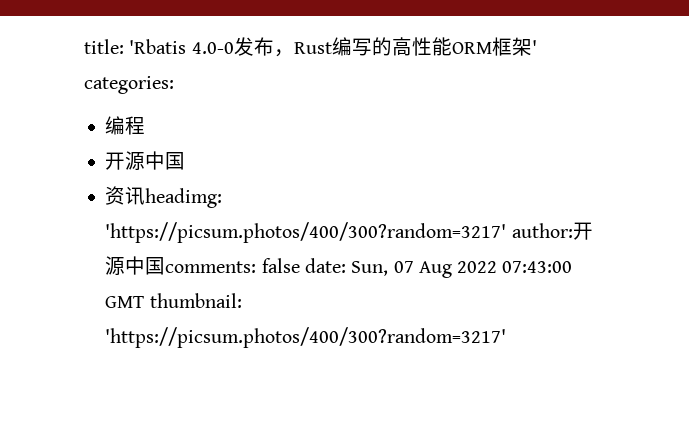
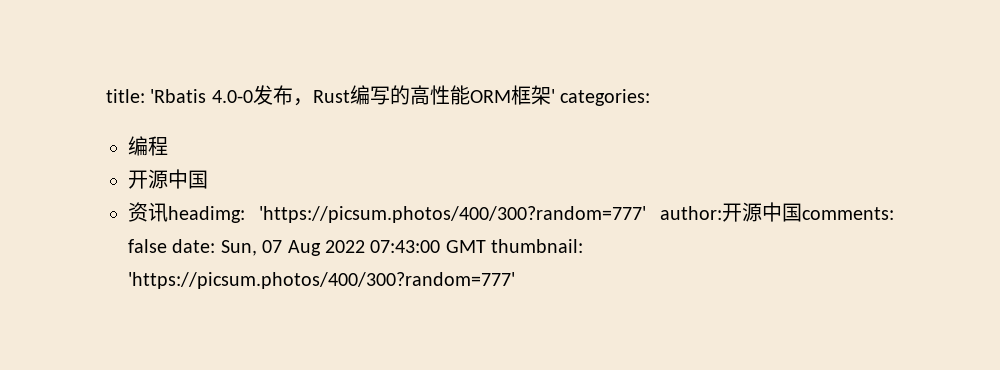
[105,222,507,243] 'https://picsum.photos/400/300?random=3217' -> [259,206,646,223] 'https://picsum.photos/400/300?random=777'
[105,327,507,348] 'https://picsum.photos/400/300?random=3217' -> [128,272,515,289] 'https://picsum.photos/400/300?random=777'

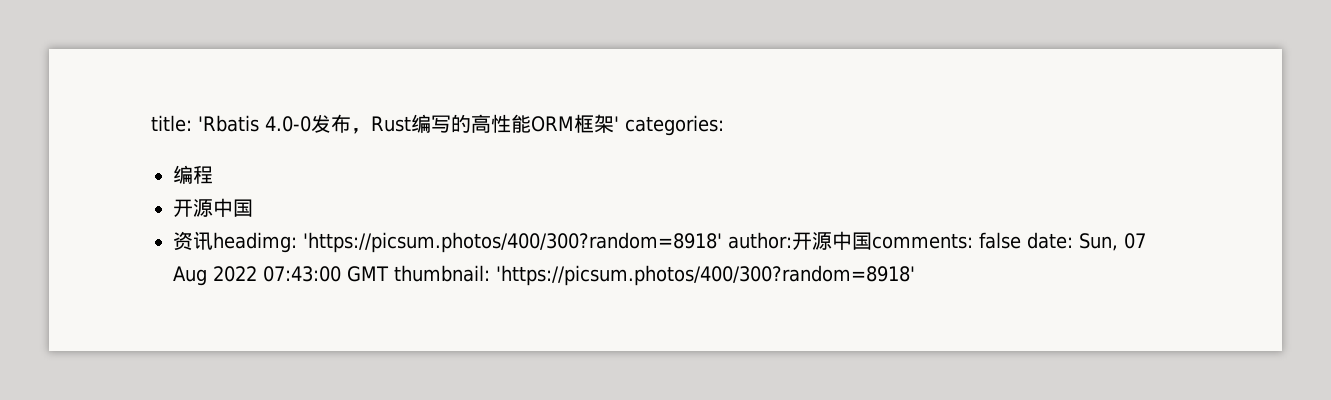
[259,206,646,223] 'https://picsum.photos/400/300?random=777' -> [303,232,722,253] 'https://picsum.photos/400/300?random=8918'
[128,272,515,289] 'https://picsum.photos/400/300?random=777' -> [496,265,915,286] 'https://picsum.photos/400/300?random=8918'

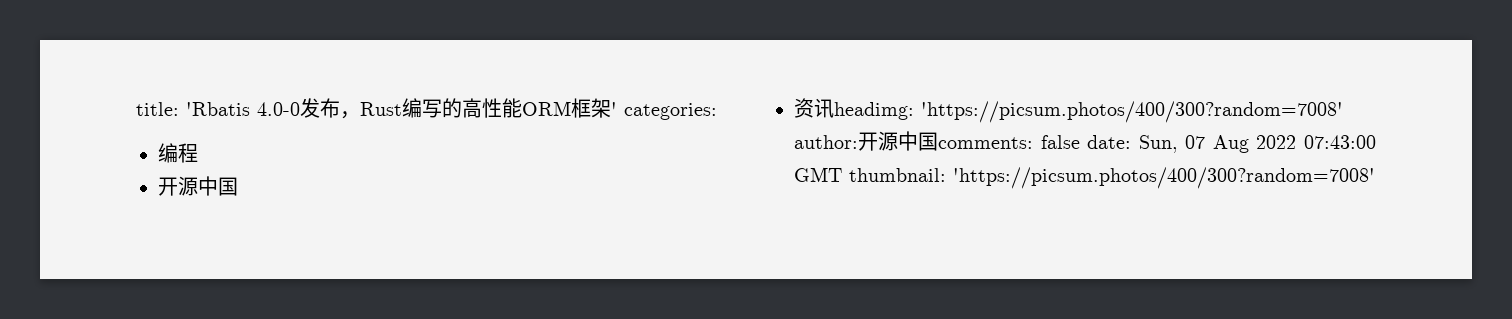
[303,232,722,253] 'https://picsum.photos/400/300?random=8918' -> [921,101,1343,123] 'https://picsum.photos/400/300?random=7008'
[496,265,915,286] 'https://picsum.photos/400/300?random=8918' -> [953,167,1375,189] 'https://picsum.photos/400/300?random=7008'

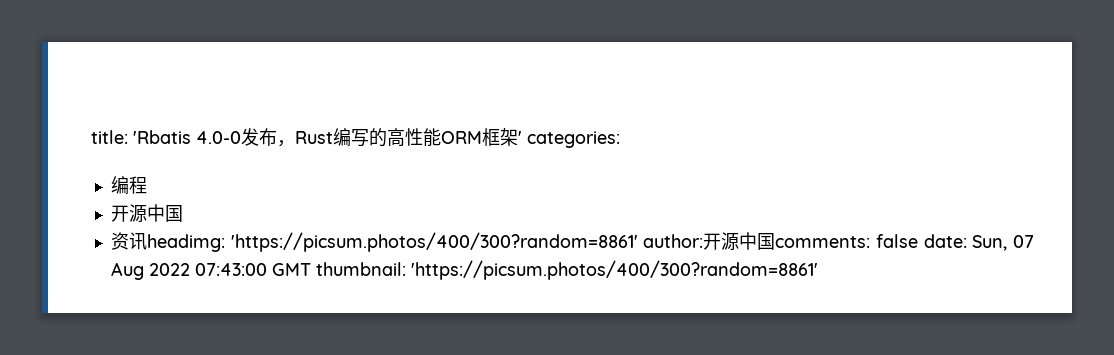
[921,101,1343,123] 'https://picsum.photos/400/300?random=7008' -> [230,232,638,252] 'https://picsum.photos/400/300?random=8861'
[953,167,1375,189] 'https://picsum.photos/400/300?random=7008' -> [410,260,818,280] 'https://picsum.photos/400/300?random=8861'

